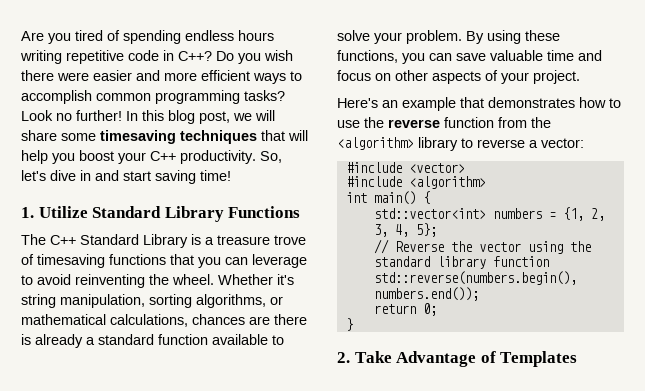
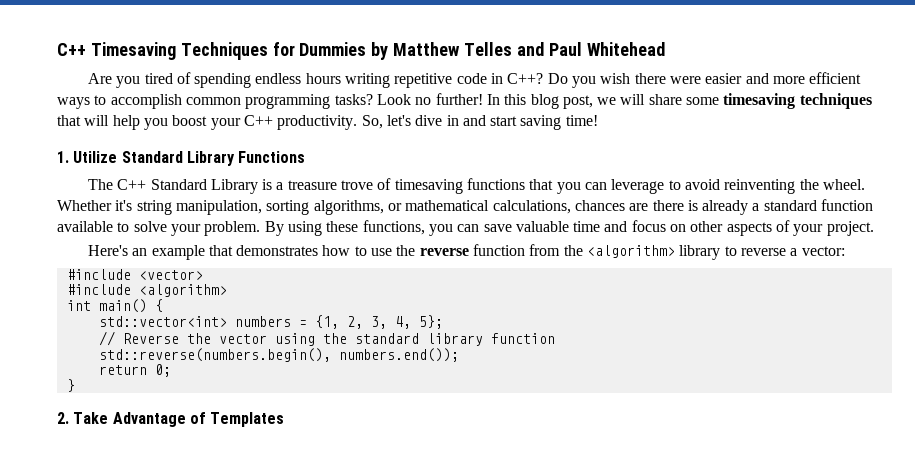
(21, 36) none -> [57,42,665,60] C++ Timesaving Techniques for Dummies by Matthew Telles and Paul Whitehead //

